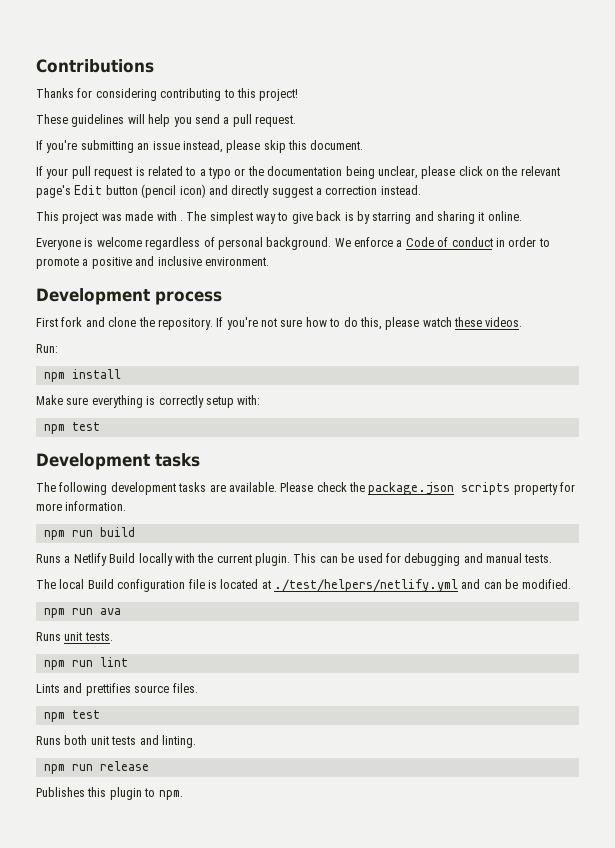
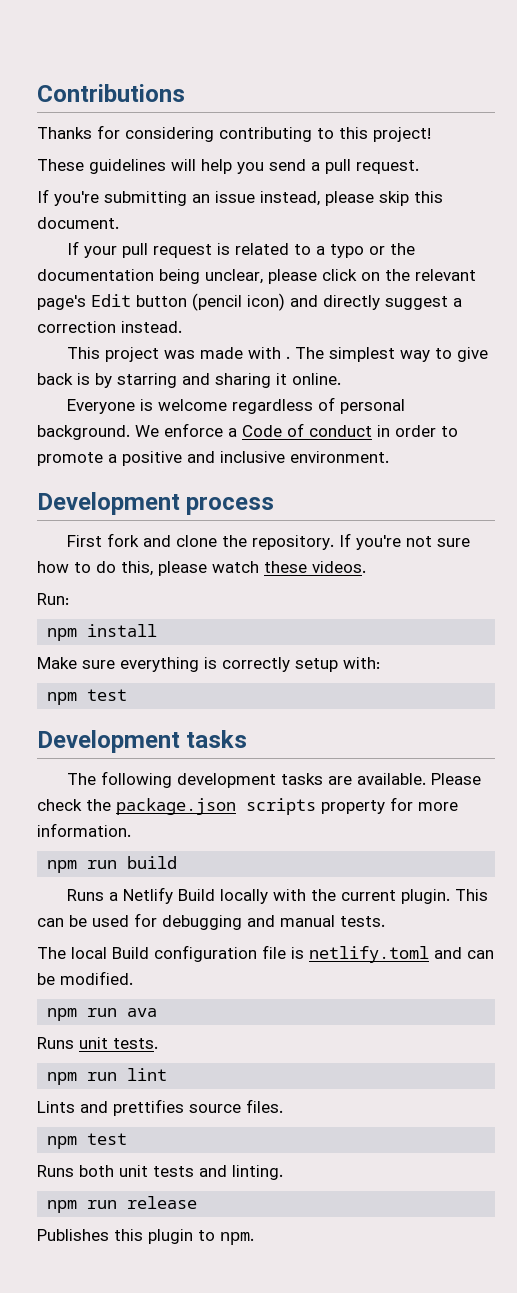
[220,579,458,592] located at ./test/helpers/netlify.yml -> [309,946,429,963] netlify.toml

